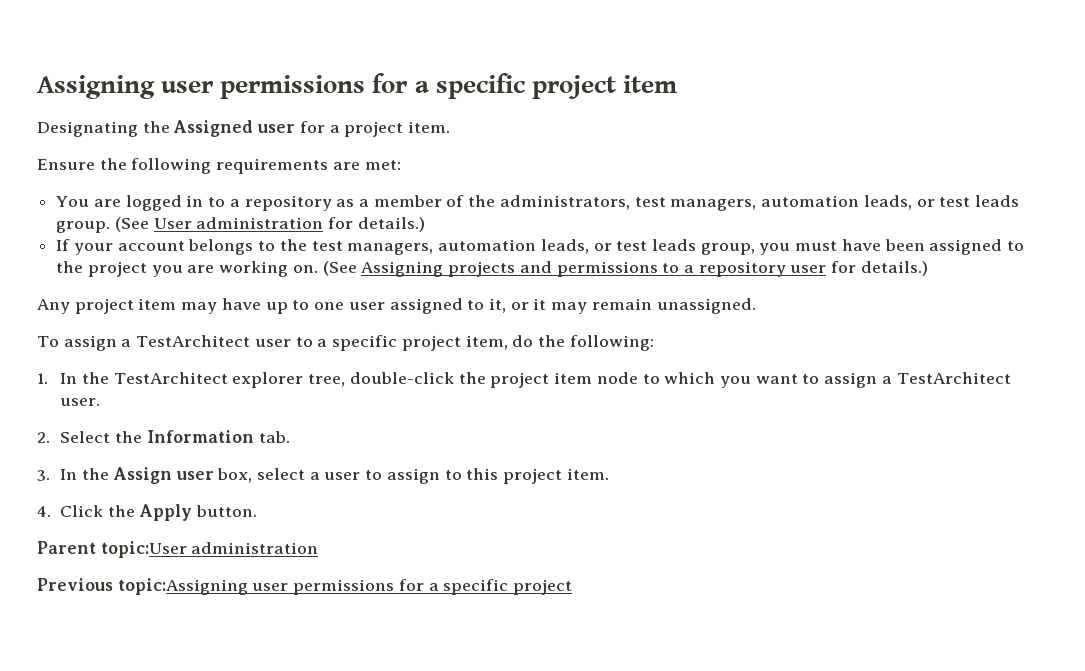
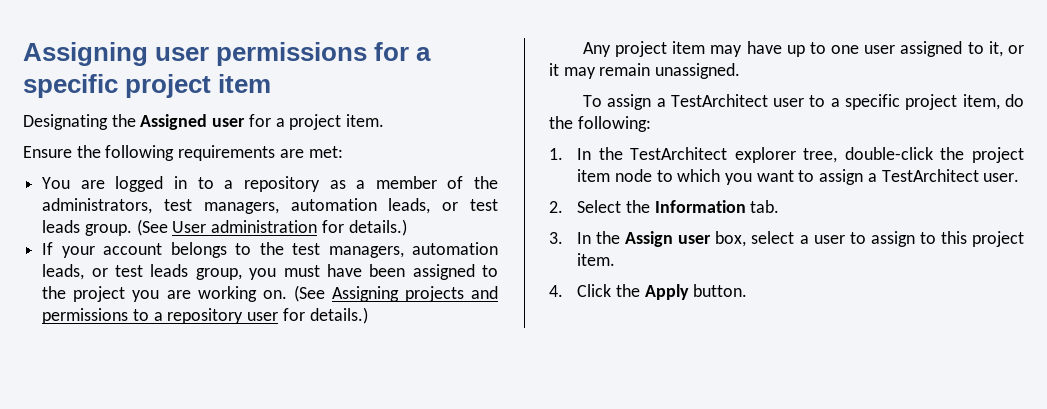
[37,541,319,558] [37,578,573,595] // Parent topic:User administration // Previous topic:Assigning user permissions for a specific project -> (748, 290) none

